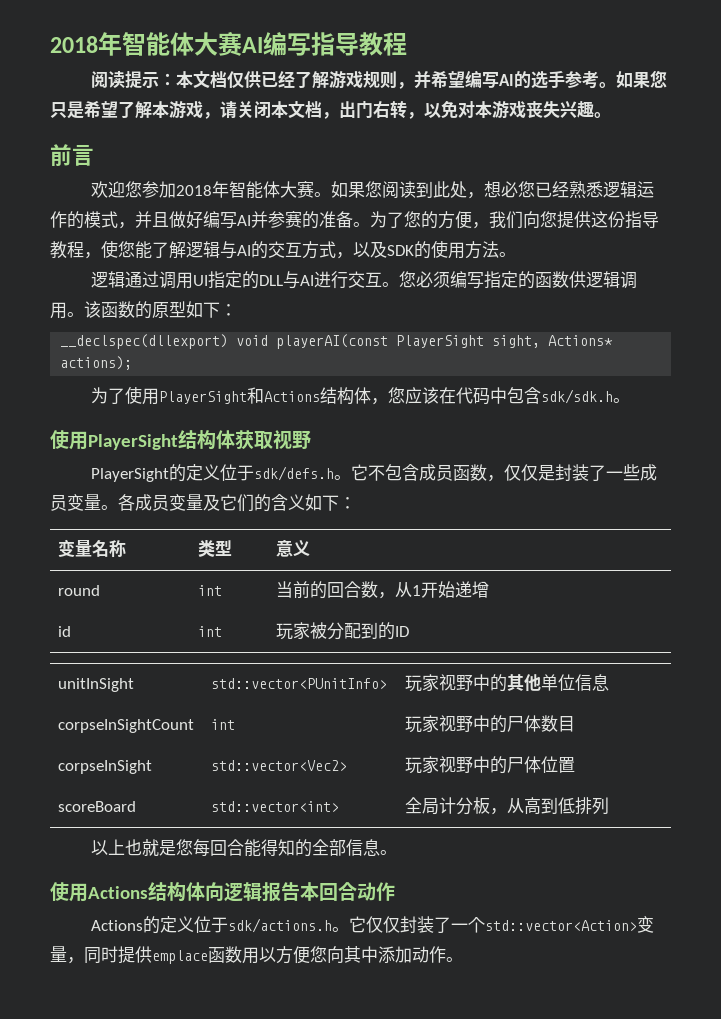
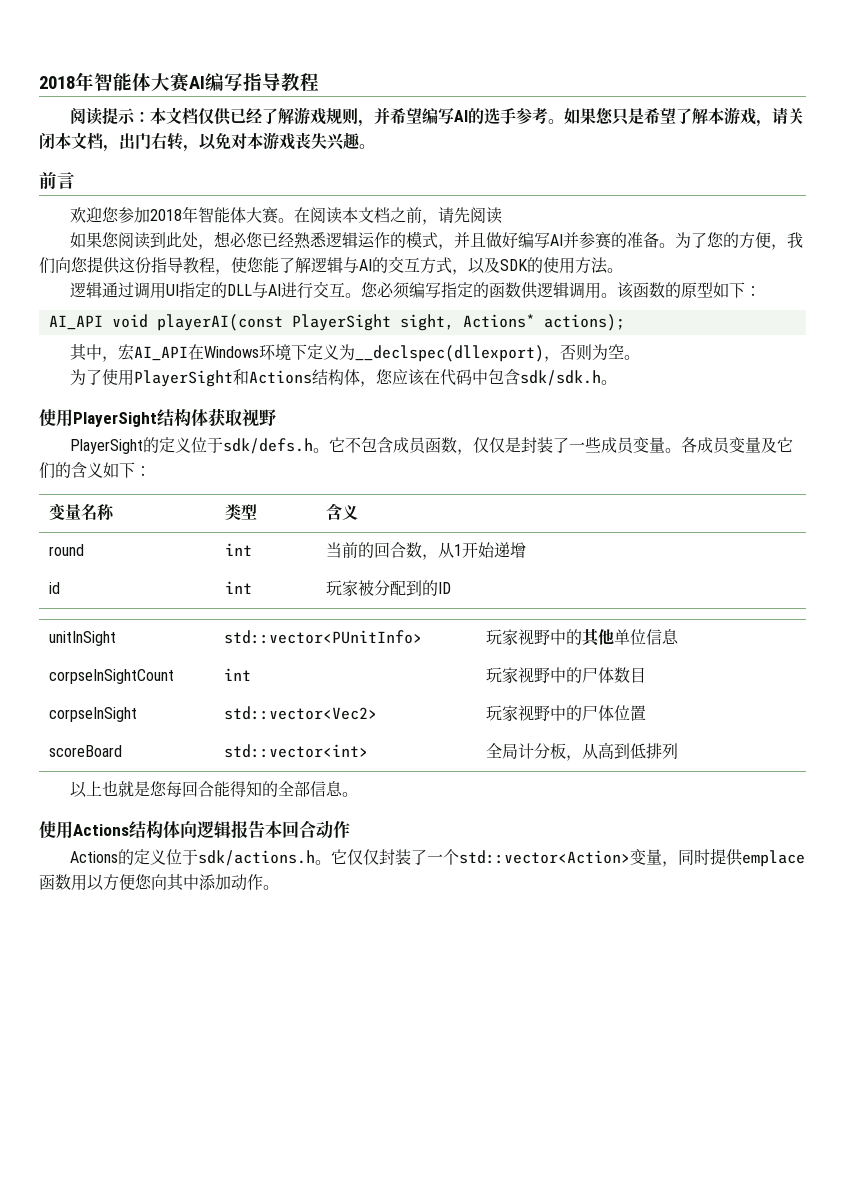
(332, 194) none -> [294,207,503,225] 在阅读本文档之前，请先阅读 //
[60,334,229,349] __declspec(dllexport) -> [48,315,103,330] AI_API
(133, 363) none -> [70,344,641,362] // 其中，宏AI_API在Windows环境下定义为__declspec(dllexport)，否则为空。
[276,540,294,557] 意 -> [326,503,343,520] 含

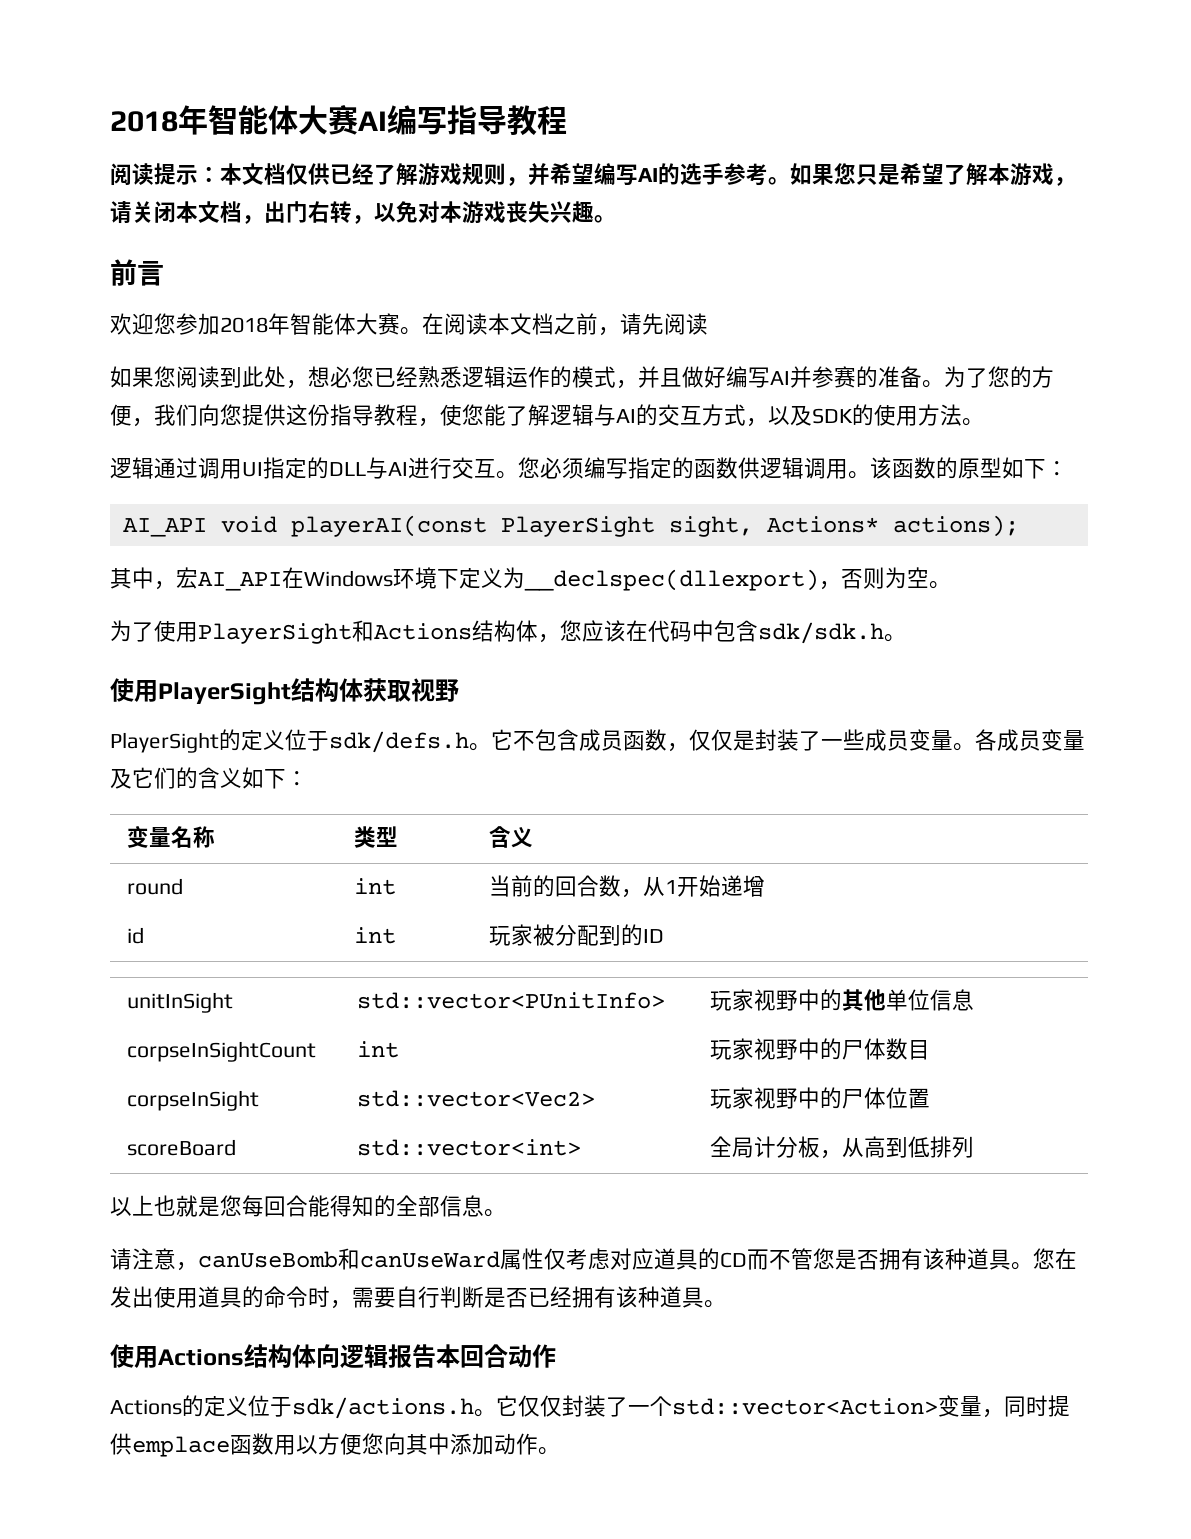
(359, 794) none -> [110,1248,1077,1271] [110,1286,726,1309] // 请注意，canUseBomb和canUseWard属性仅考虑对应道具的CD而不管您是否拥有该种道具。您在发出使用道具的命令时，需要自行判断是否已经拥有该种道具。

